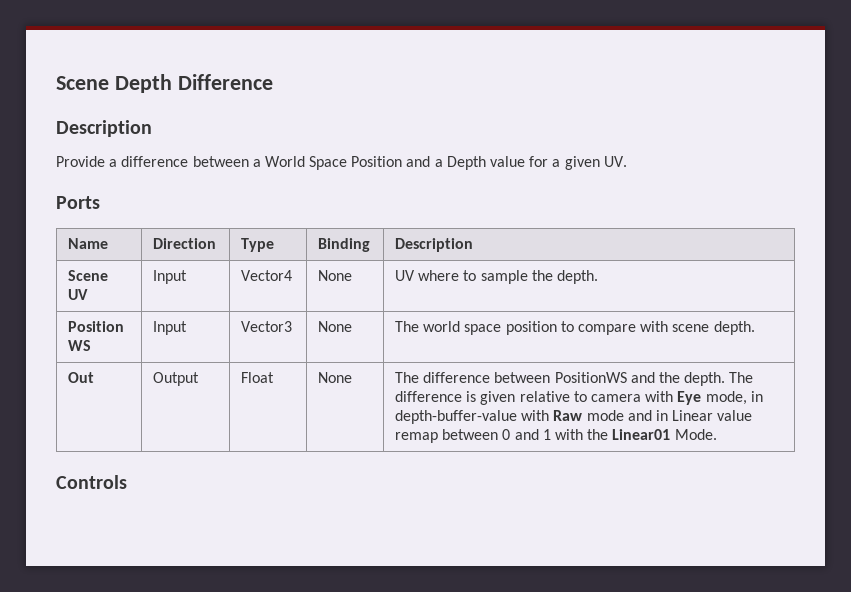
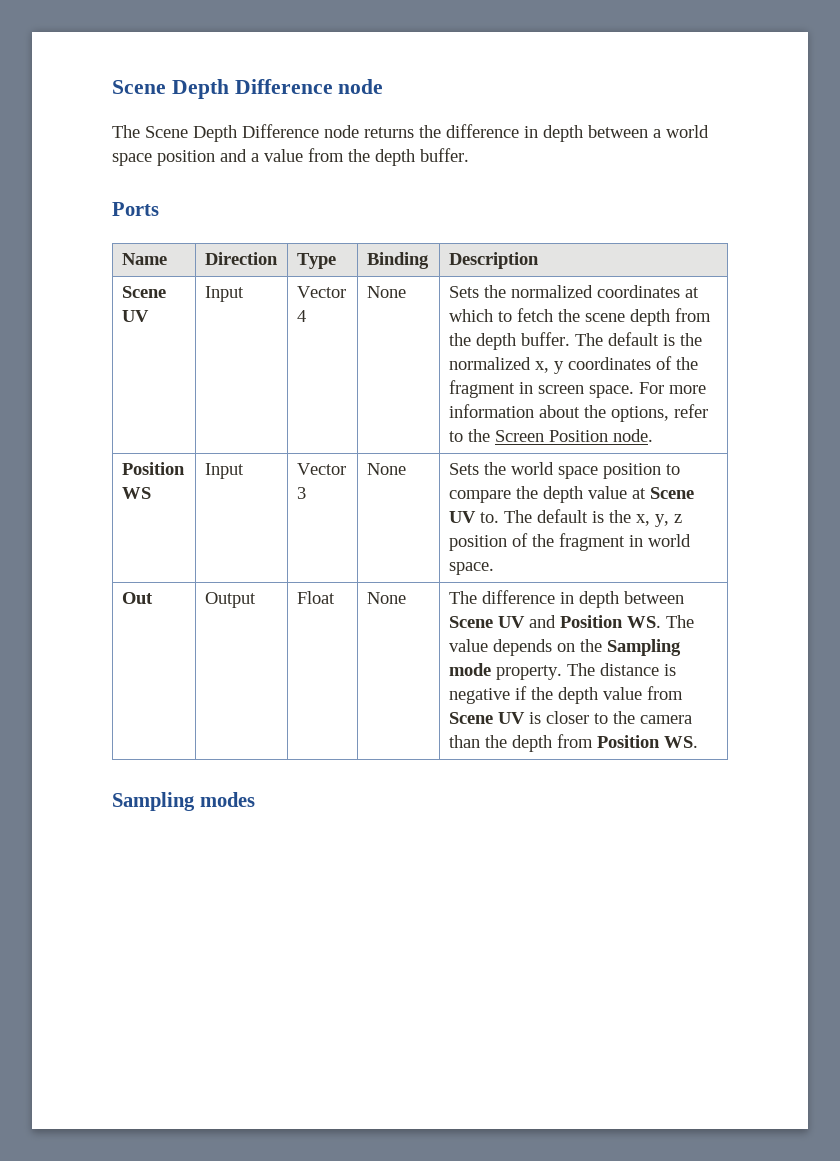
[56,74,273,93] [56,120,152,137] [56,156,627,170] Scene Depth Difference // Description // Provide a difference between a World Space Position and a Depth value for a given UV. -> [112,79,384,99] [112,124,709,142] [112,148,469,166] Scene Depth Difference node // The Scene Depth Difference node returns the difference in depth between a world space position and a value from the depth buffer.
[241,270,293,281] [318,270,353,281] [395,270,599,284] Vector4 | None | UV where to sample the depth. -> [296,286,346,298] [296,310,306,322] [366,286,406,298] [448,285,699,298] [448,308,711,326] [448,332,702,350] [448,356,698,374] [448,380,706,398] [448,404,708,422] [448,429,653,442] Vector 4 | None | Sets the normalized coordinates at which to fetch the scene depth from the depth buffer. The default is the normalized x, y coordinates of the fragment in screen space. For more information about the options, refer to the Screen Position node.
[241,321,293,332] [318,321,353,332] [395,321,420,332] Vector3 | None | The -> [296,463,346,475] [296,487,306,499] [366,463,406,475] [448,462,506,475] Vector 3 | None | Sets the
[640,321,755,335] with scene depth. -> [515,486,694,503] [448,509,682,527] [448,533,691,551] [448,562,494,575] the depth value at Scene UV to. The default is the x, y, z position of the fragment in world space.
[494,372,754,386] [395,391,763,405] [395,410,753,424] [395,429,717,443] [56,475,127,489] between PositionWS and the depth. The difference is given relative to camera with Eye mode, in depth-buffer-value with Raw mode and in Linear value remap between 0 and 1 with the Linear01 Mode. // Controls -> [559,591,684,608] [448,615,694,628] [448,639,681,656] [448,663,676,680] [448,686,683,704] [448,711,692,724] [448,734,698,752] [112,792,255,811] in depth between Scene UV and Position WS. The value depends on the Sampling mode property. The distance is negative if the depth value from Scene UV is closer to the camera than the depth from Position WS. // Sampling modes

